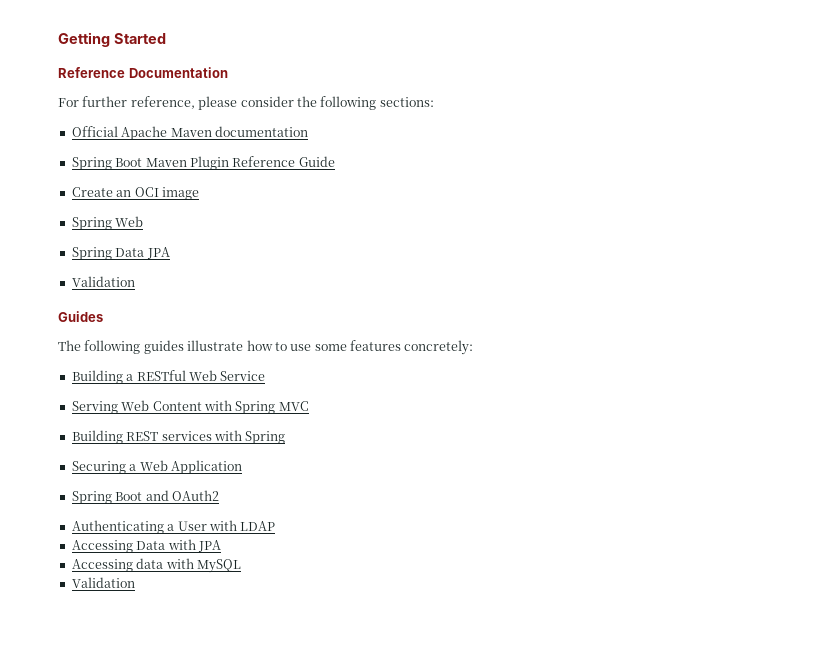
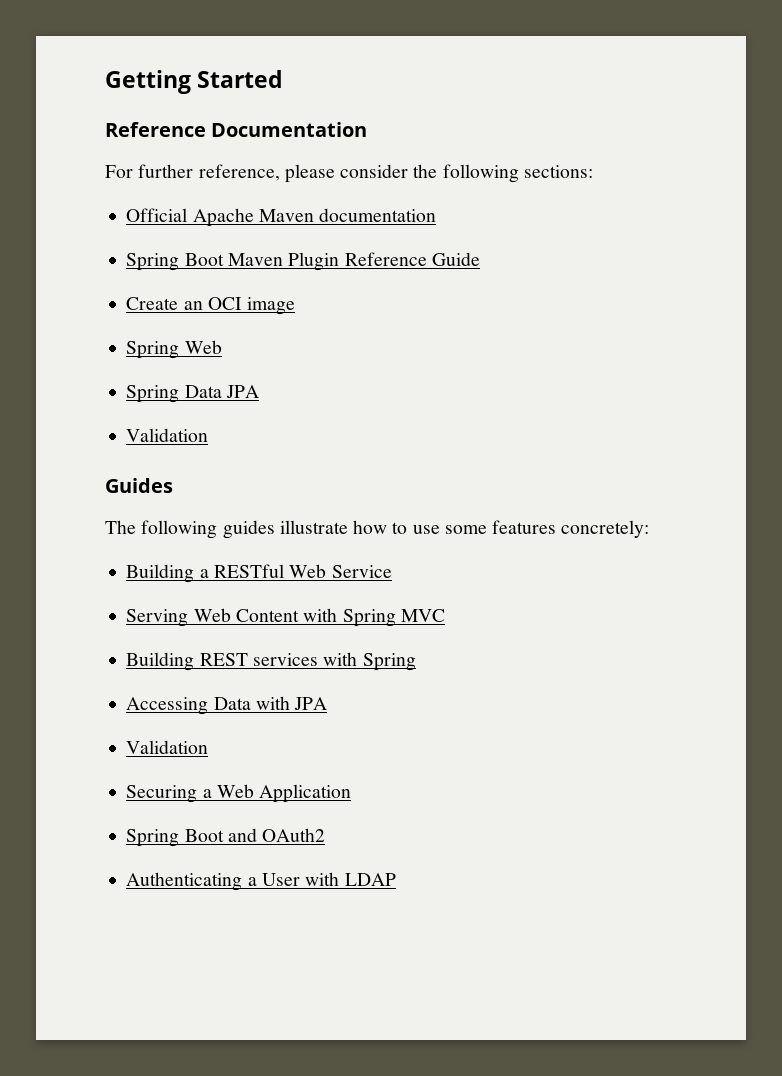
(286, 437) none -> [126,696,328,715] [126,740,209,754] // Accessing Data with JPA // Validation
[71,539,221,553] [71,558,241,573] [71,577,135,588] // Accessing Data with JPA // Accessing data with MySQL // Validation -> (396, 879) none

